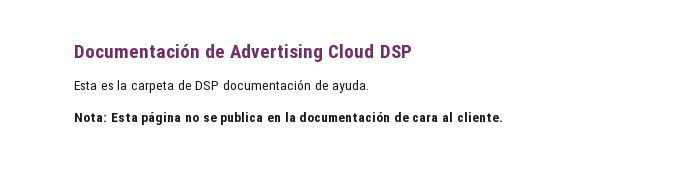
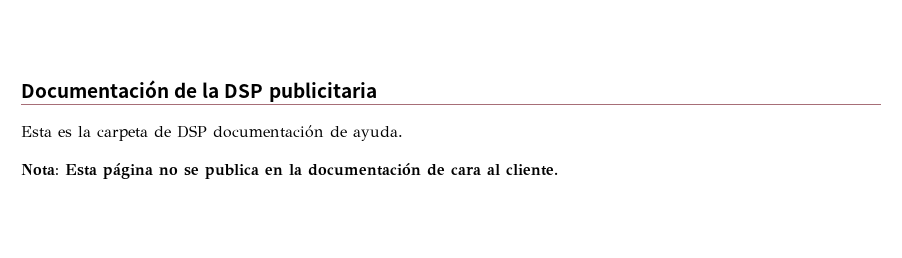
[230,44,412,62] Advertising Cloud DSP -> [202,82,377,102] la DSP publicitaria

